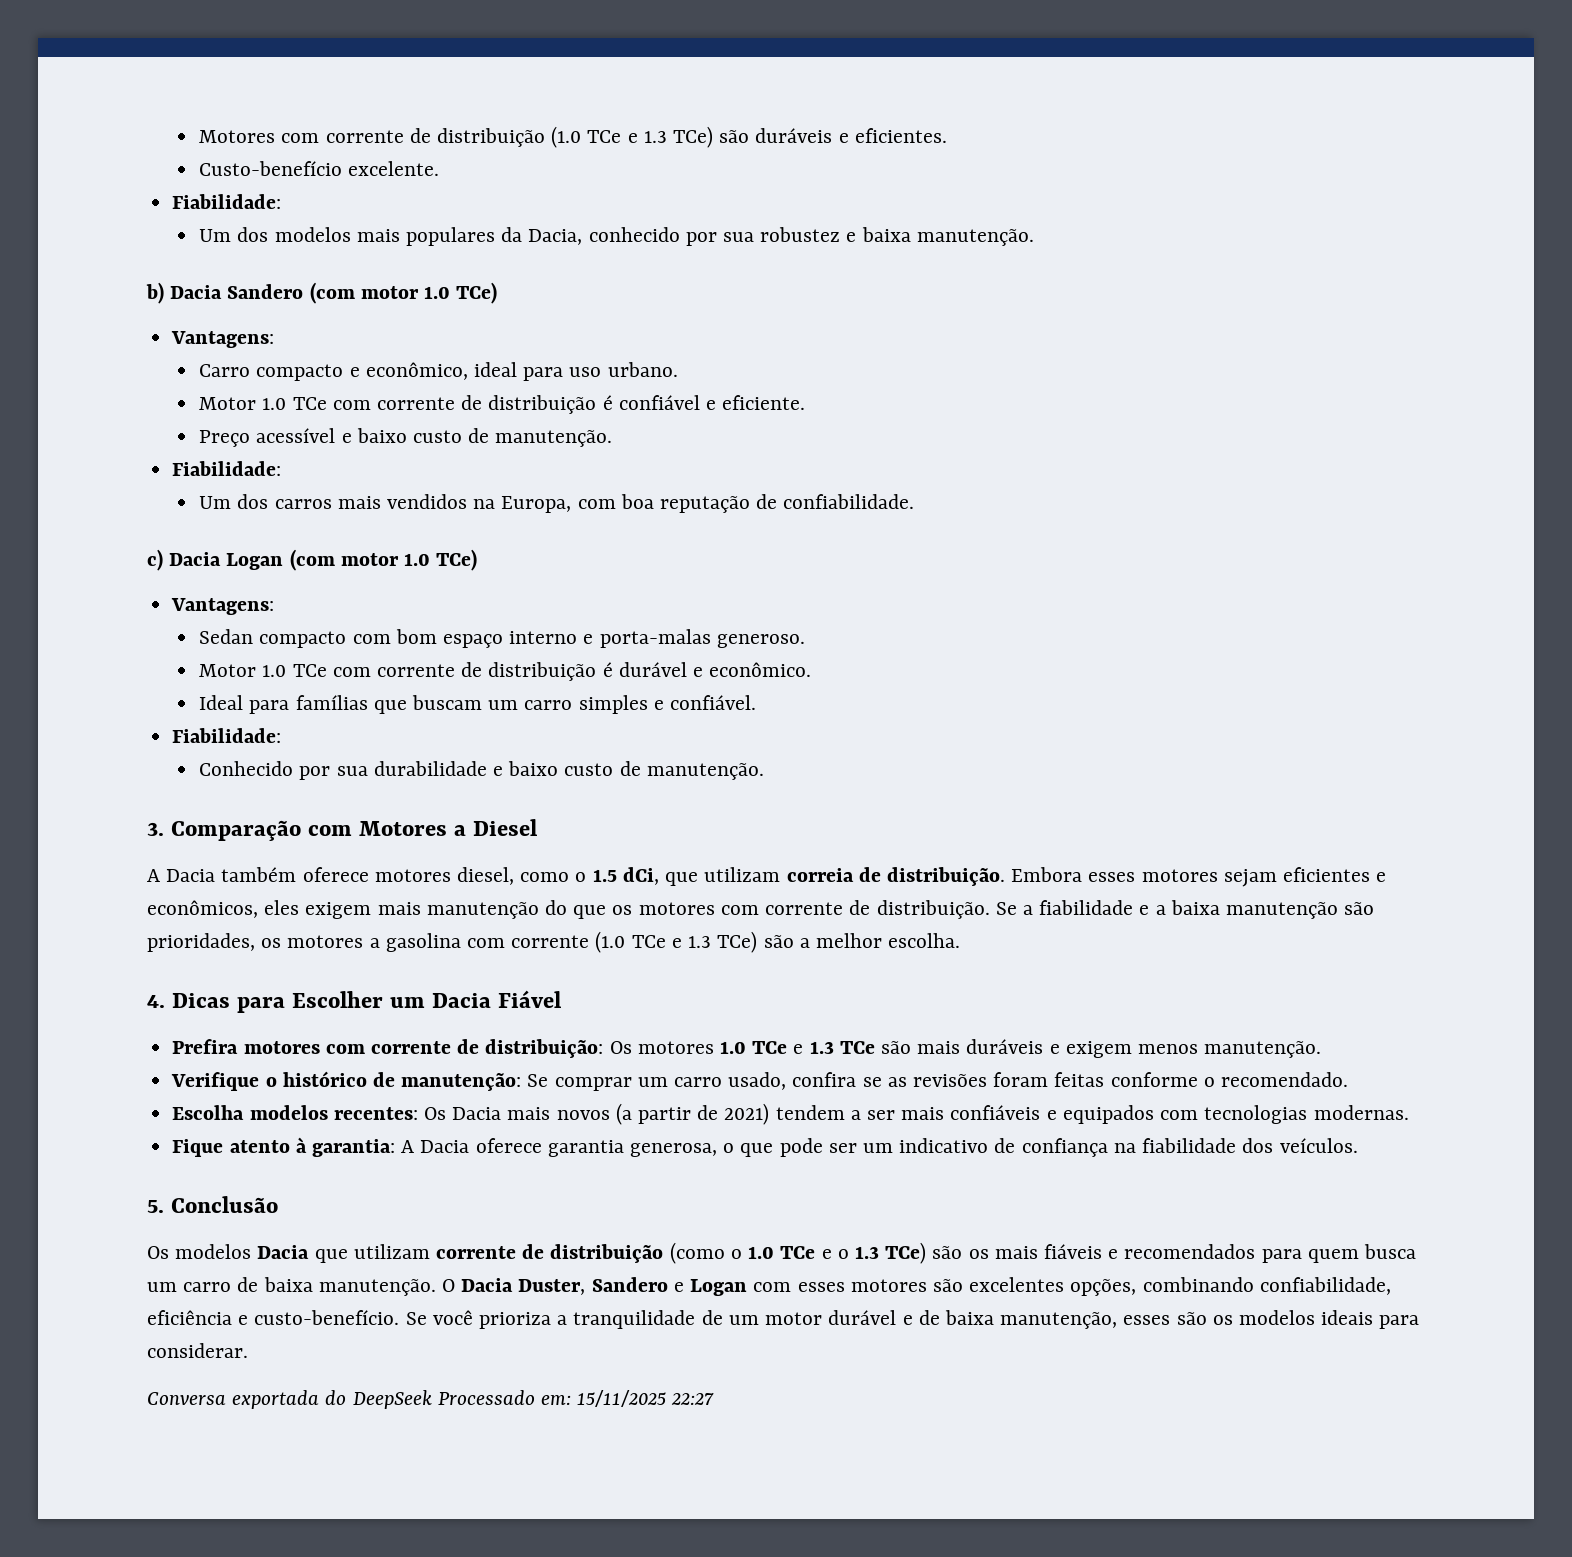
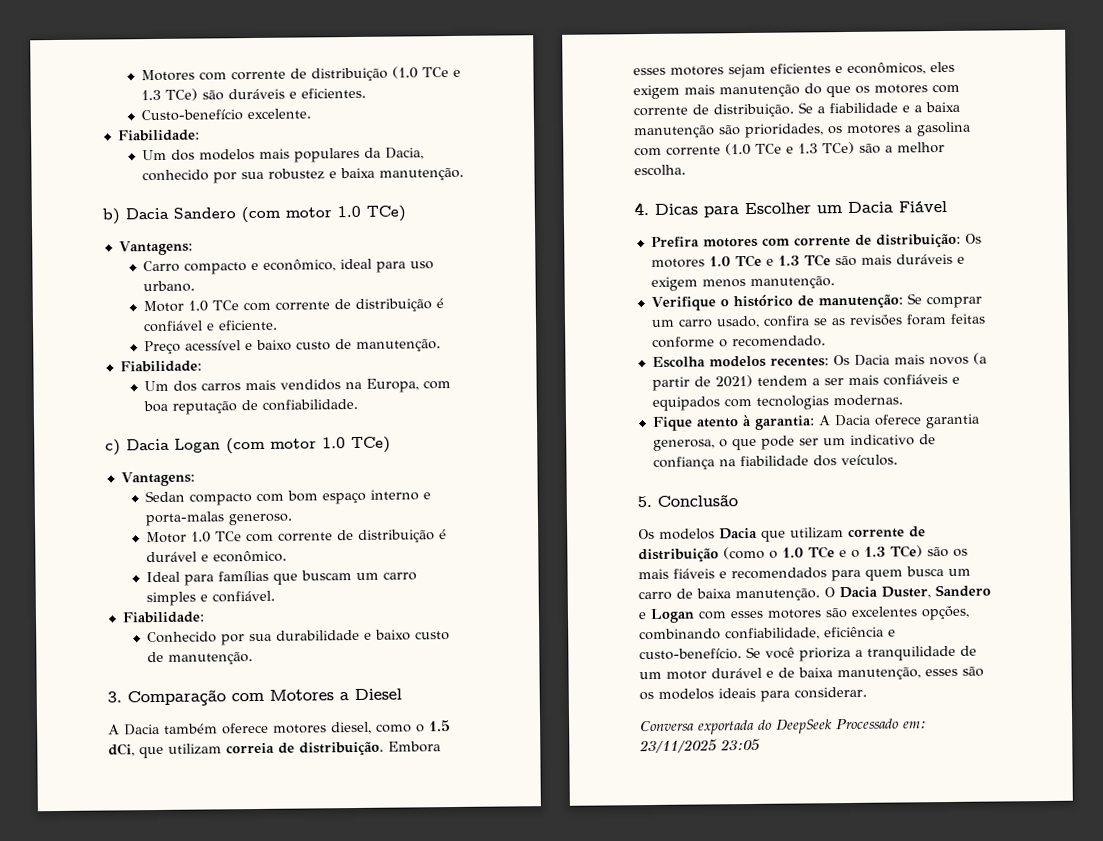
[577,1390,715,1407] 15/11/2025 22:27 -> [639,738,760,754] 23/11/2025 23:05

